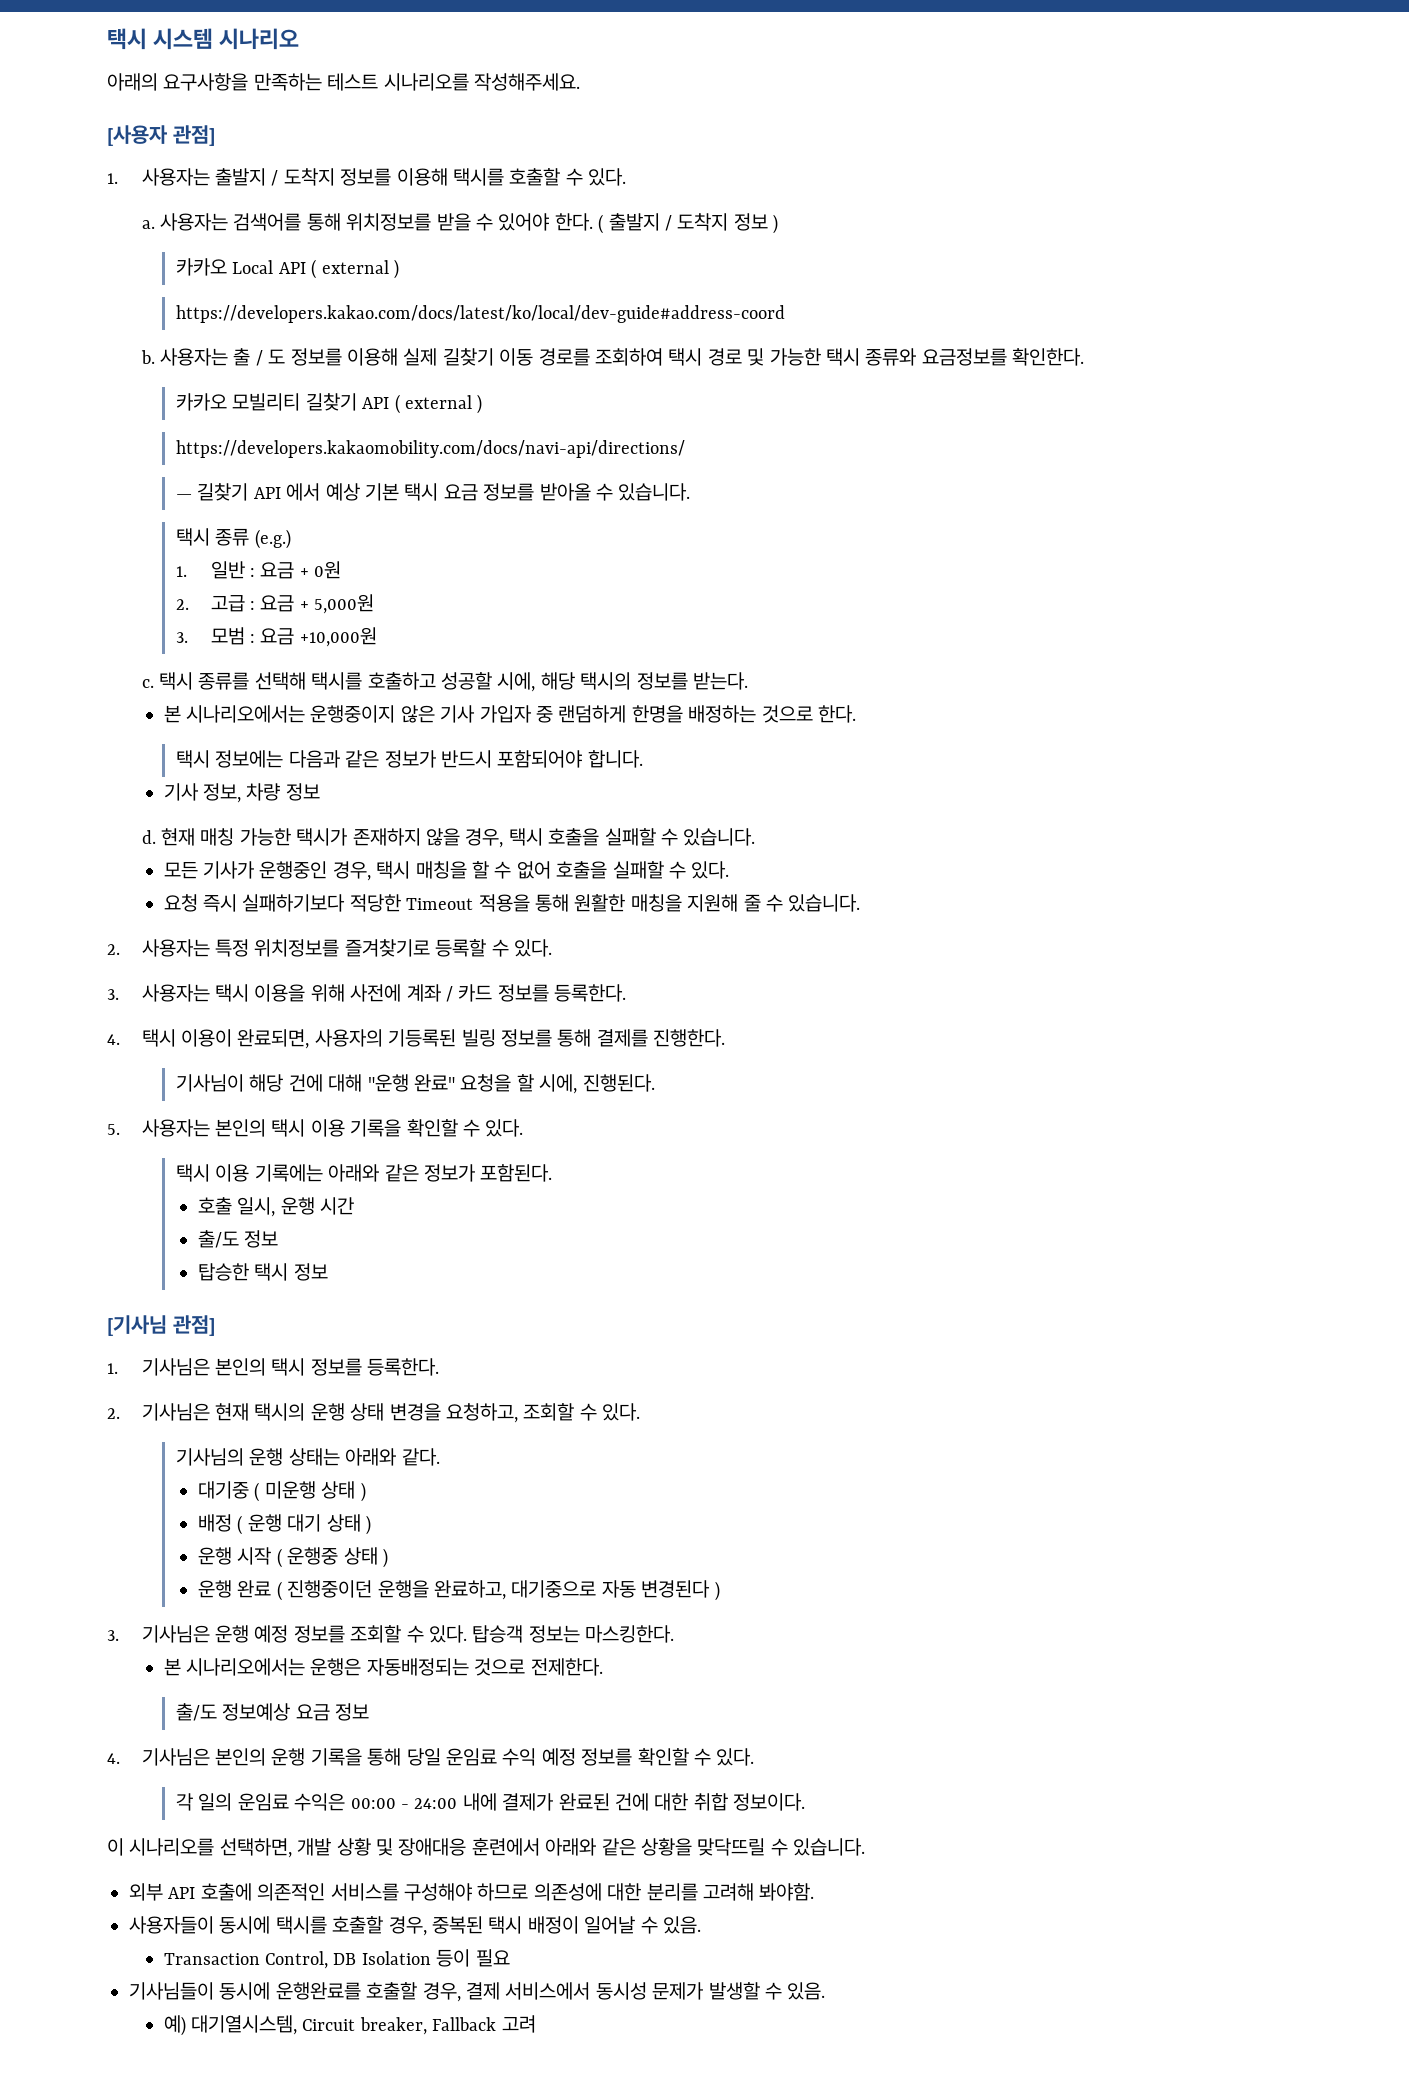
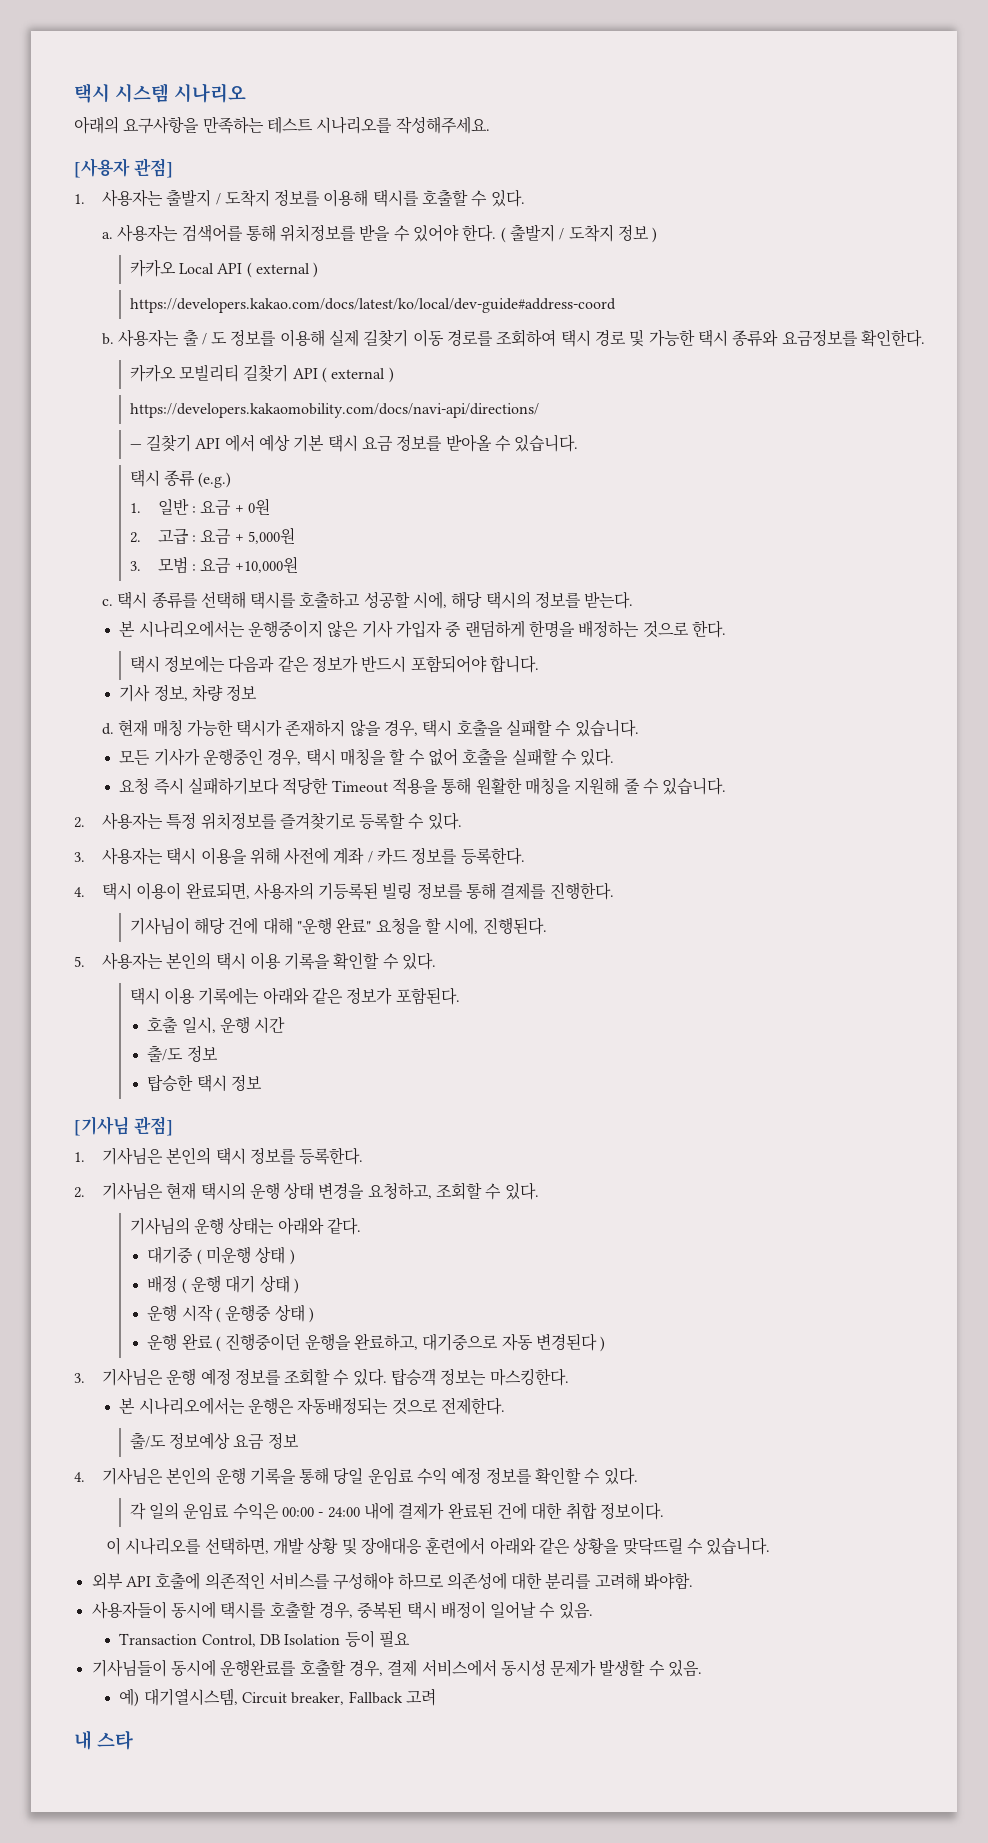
(536, 2024) none -> [74,1730,133,1750] // 내 스타

